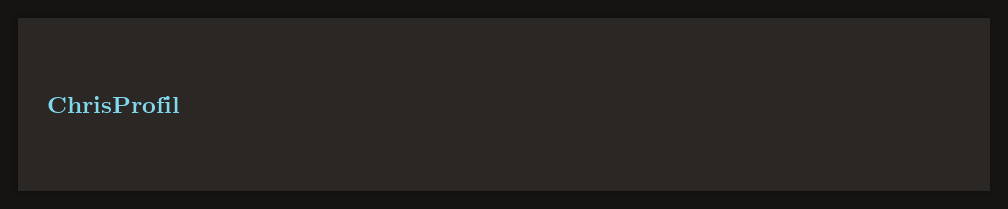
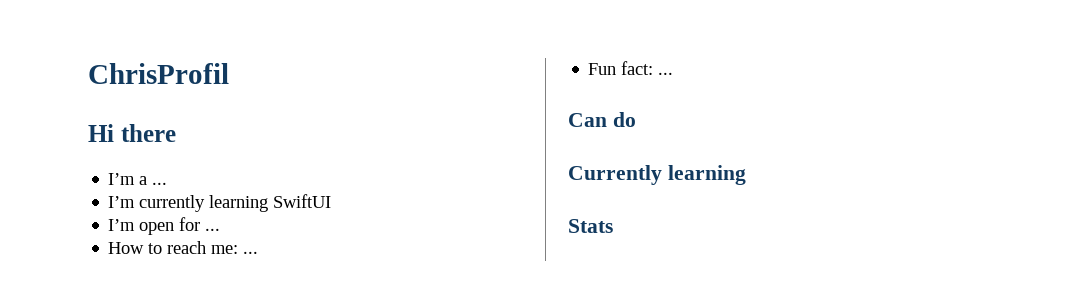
(180, 104) none -> [88,124,176,142] [108,173,168,185] [108,194,332,212] [108,217,221,235] [108,241,259,254] [588,61,674,75] [568,112,636,127] [568,165,746,185] [568,219,613,233] // Hi there // I’m a ... // I’m currently learning SwiftUI // I’m open for ... // How to reach me: ... // Fun fact: ... // Can do // Currently learning // Stats

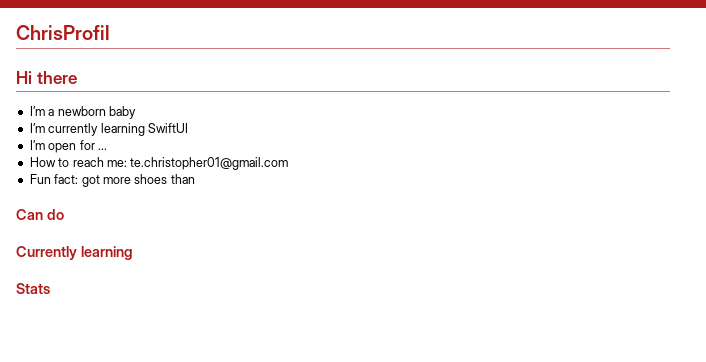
[152,182,168,185] ... -> [57,106,136,119] newborn baby
[243,251,259,254] ... -> [130,157,289,170] te.christopher01@gmail.com
[658,72,674,75] ... -> [81,174,195,187] got more shoes than

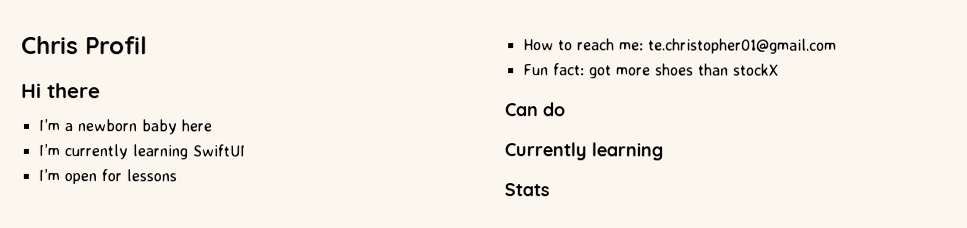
[16,25,110,40] ChrisProfil -> [21,35,147,55] Chris Profil
(136, 112) none -> [180,119,212,132] here
[97,148,107,150] ... -> [125,169,177,182] lessons
(195, 179) none -> [732,63,779,76] stockX

